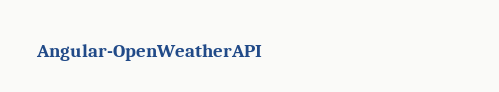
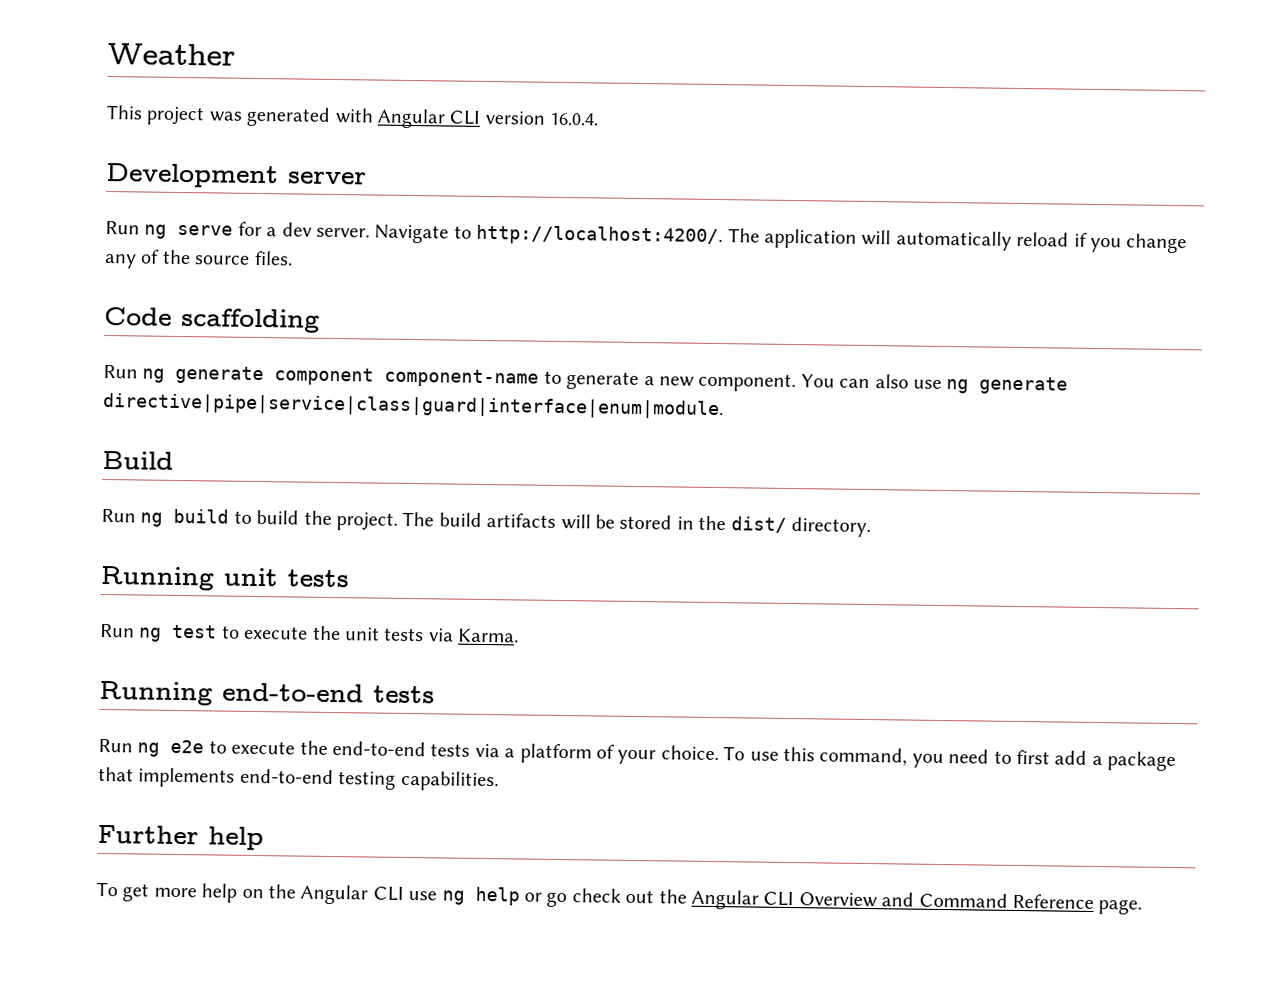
[36,44,262,61] Angular-OpenWeatherAPI -> [107,43,236,66] [106,105,599,129] [105,163,367,189] [105,221,1188,254] [104,249,293,269] [104,306,320,333] [103,364,1069,395] [103,392,724,420] [102,450,174,470] [101,508,871,538] [100,565,349,591] [100,623,520,643] [99,680,435,706] [98,738,1177,772] [98,766,499,792] [97,824,264,851] [96,881,1143,915] Weather // This project was generated with Angular CLI version 16.0.4. // Development server // Run ng serve for a dev server. Navigate to http://localhost:4200/. The application will automatically reload if you change any of the source files. // Code scaffolding // Run ng generate component component-name to generate a new component. You can also use ng generate directive|pipe|service|class|guard|interface|enum|module. // Build // Run ng build to build the project. The build artifacts will be stored in the dist/ directory. // Running unit tests // Run ng test to execute the unit tests via Karma. // Running end-to-end tests // Run ng e2e to execute the end-to-end tests via a platform of your choice. To use this command, you need to first add a package that implements end-to-end testing capabilities. // Further help // To get more help on the Angular CLI use ng help or go check out the Angular CLI Overview and Command Reference page.

